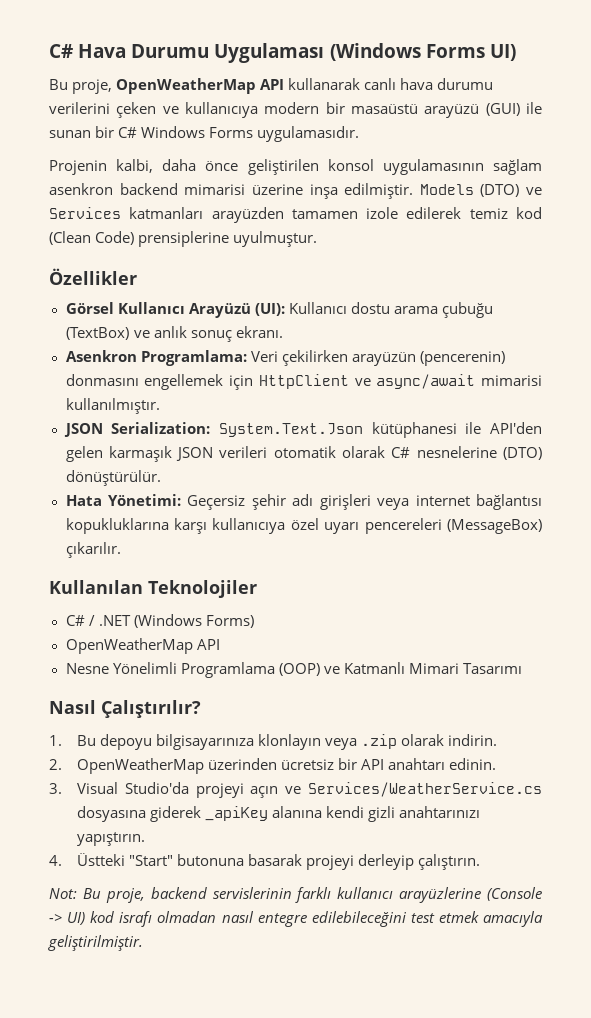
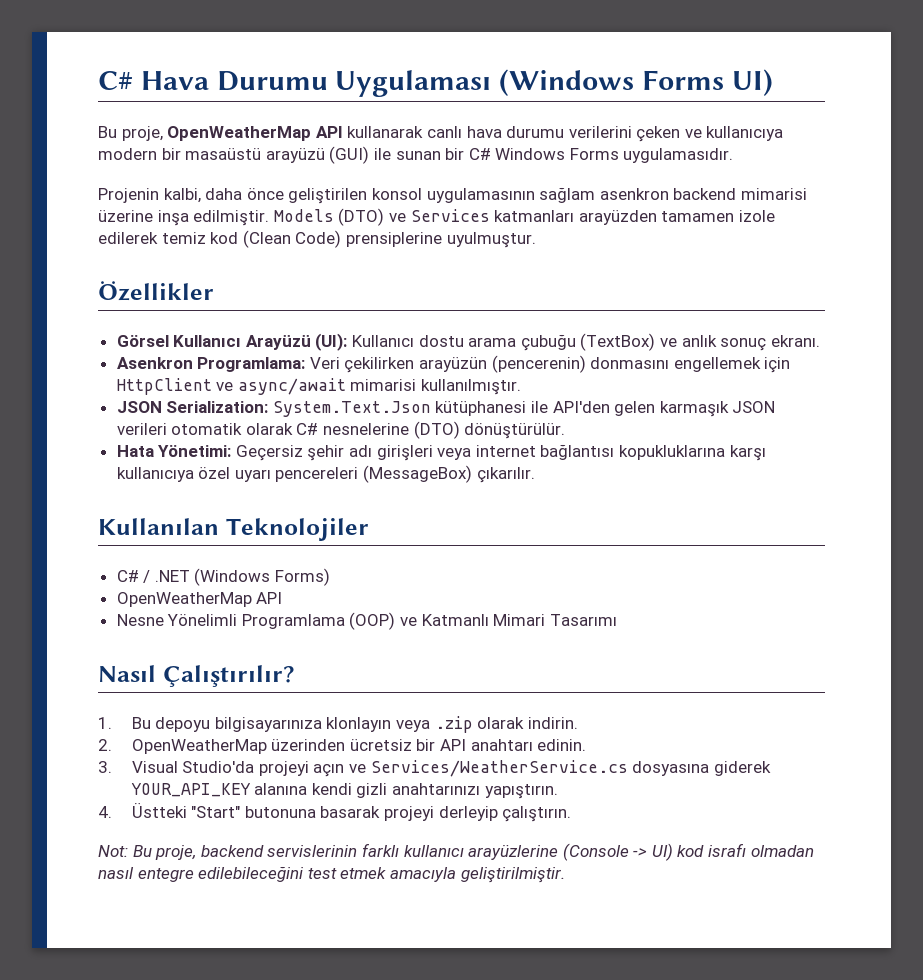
[205,806,269,821] _apiKey -> [130,783,251,797] YOUR_API_KEY

